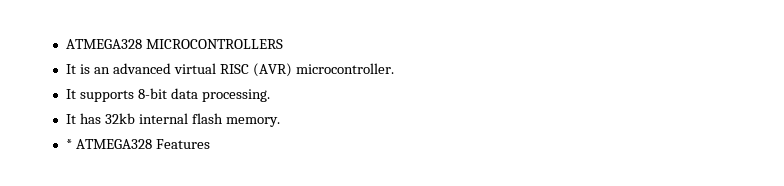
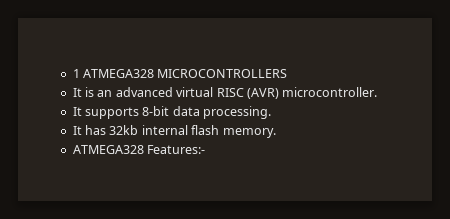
(66, 44) none -> [72,69,80,78] 1
[66,139,210,149] * ATMEGA328 Features -> [72,145,206,154] ATMEGA328 Features:-

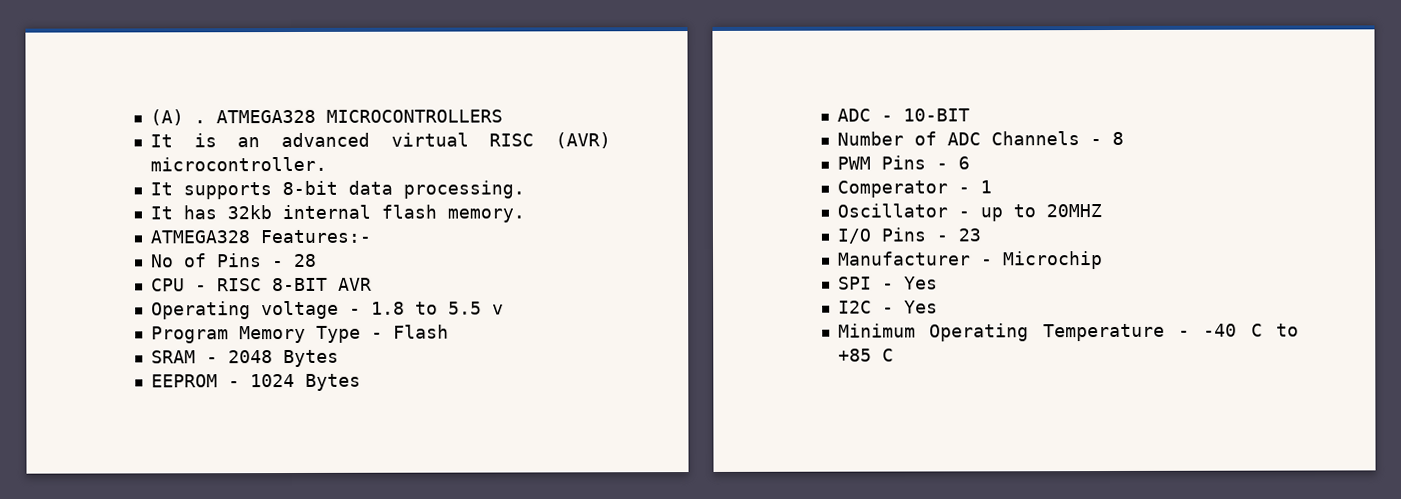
[72,69,80,78] 1 -> [150,109,207,126] (A) .
(206, 149) none -> [151,253,318,268] [151,277,373,292] [151,300,505,320] [151,324,450,344] [151,349,340,368] [151,373,362,391] [837,108,971,122] [837,131,1125,146] [837,155,971,170] [837,180,993,198] [837,203,1103,222] [837,227,982,244] [838,251,1104,270] [838,276,939,290] [838,300,939,314] [838,323,1299,342] [838,348,895,362] // No of Pins - 28 // CPU - RISC 8-BIT AVR // Operating voltage - 1.8 to 5.5 v // Program Memory Type - Flash // SRAM - 2048 Bytes // EEPROM - 1024 Bytes // ADC - 10-BIT // Number of ADC Channels - 8 // PWM Pins - 6 // Comperator - 1 // Oscillator - up to 20MHZ // I/O Pins - 23 // Manufacturer - Microchip // SPI - Yes // I2C - Yes // Minimum Operating Temperature - -40 C to +85 C

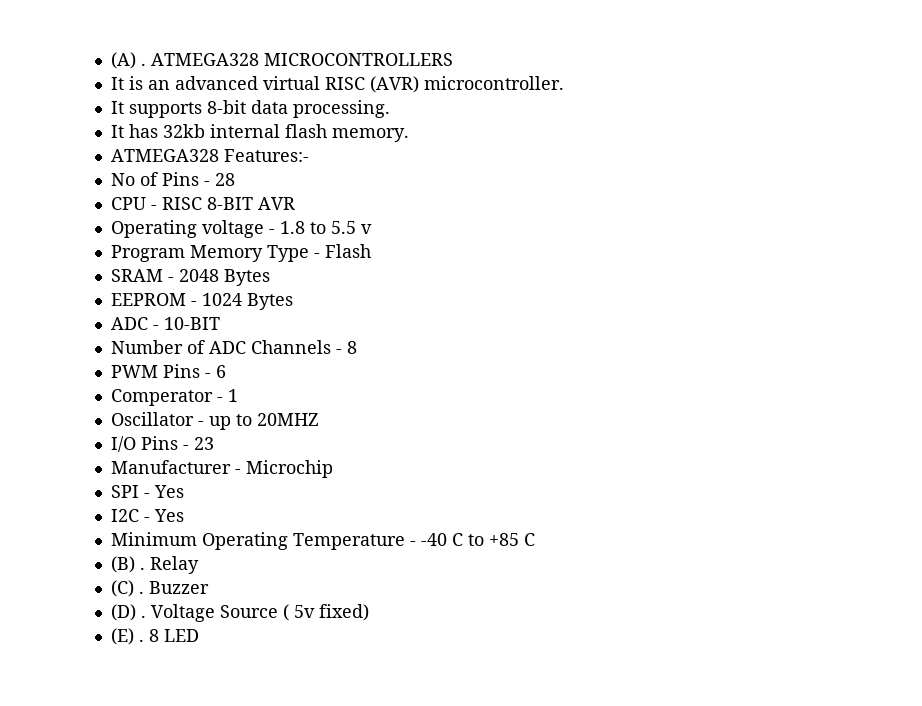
(895, 355) none -> [111,556,200,574] [111,580,210,597] [111,604,370,622] [111,628,200,645] // (B) . Relay // (C) . Buzzer // (D) . Voltage Source ( 5v fixed) // (E) . 8 LED

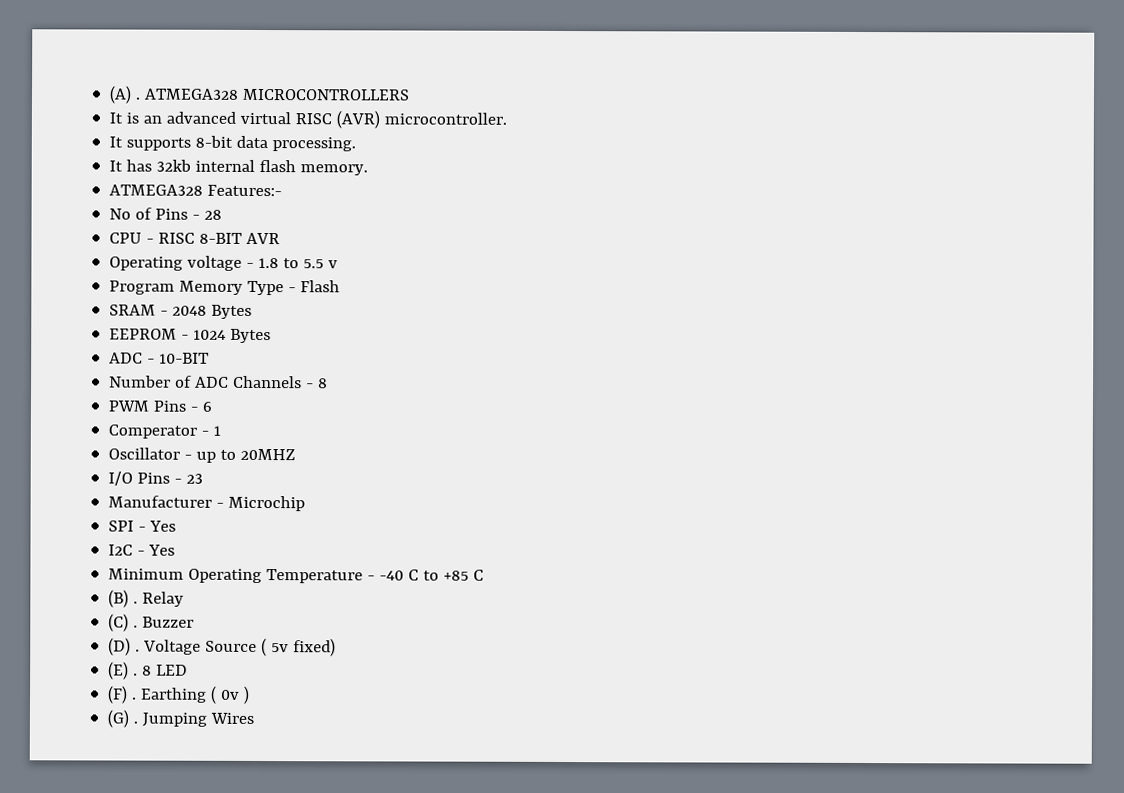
(200, 635) none -> [106,685,250,704] [106,709,254,728] // (F) . Earthing ( 0v ) // (G) . Jumping Wires

